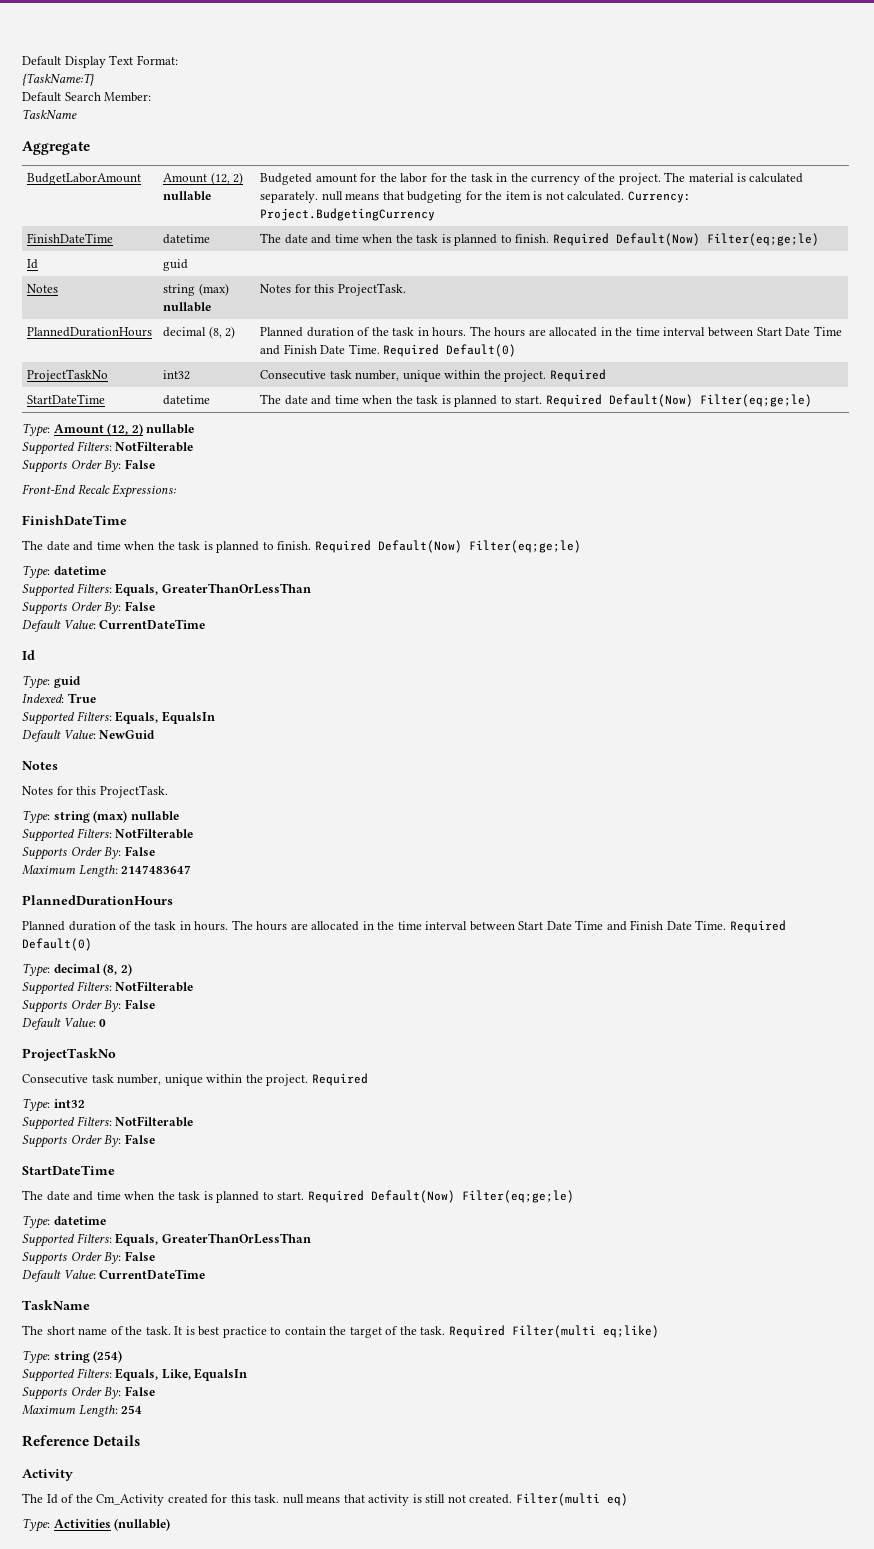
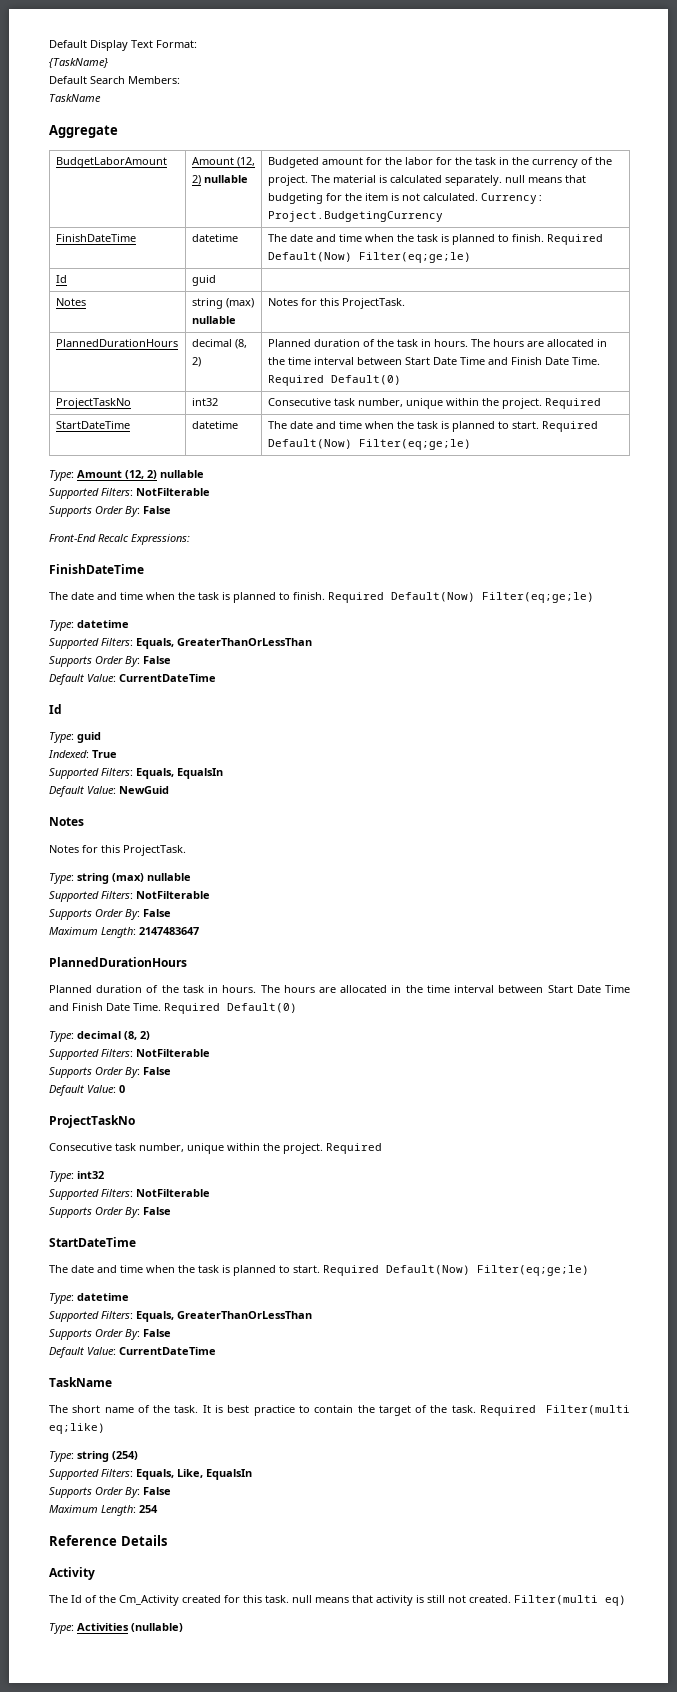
[22,73,94,86] {TaskName:T} -> [49,58,108,68] {TaskName}
[104,92,152,102] Member: -> [128,76,180,84] Members:

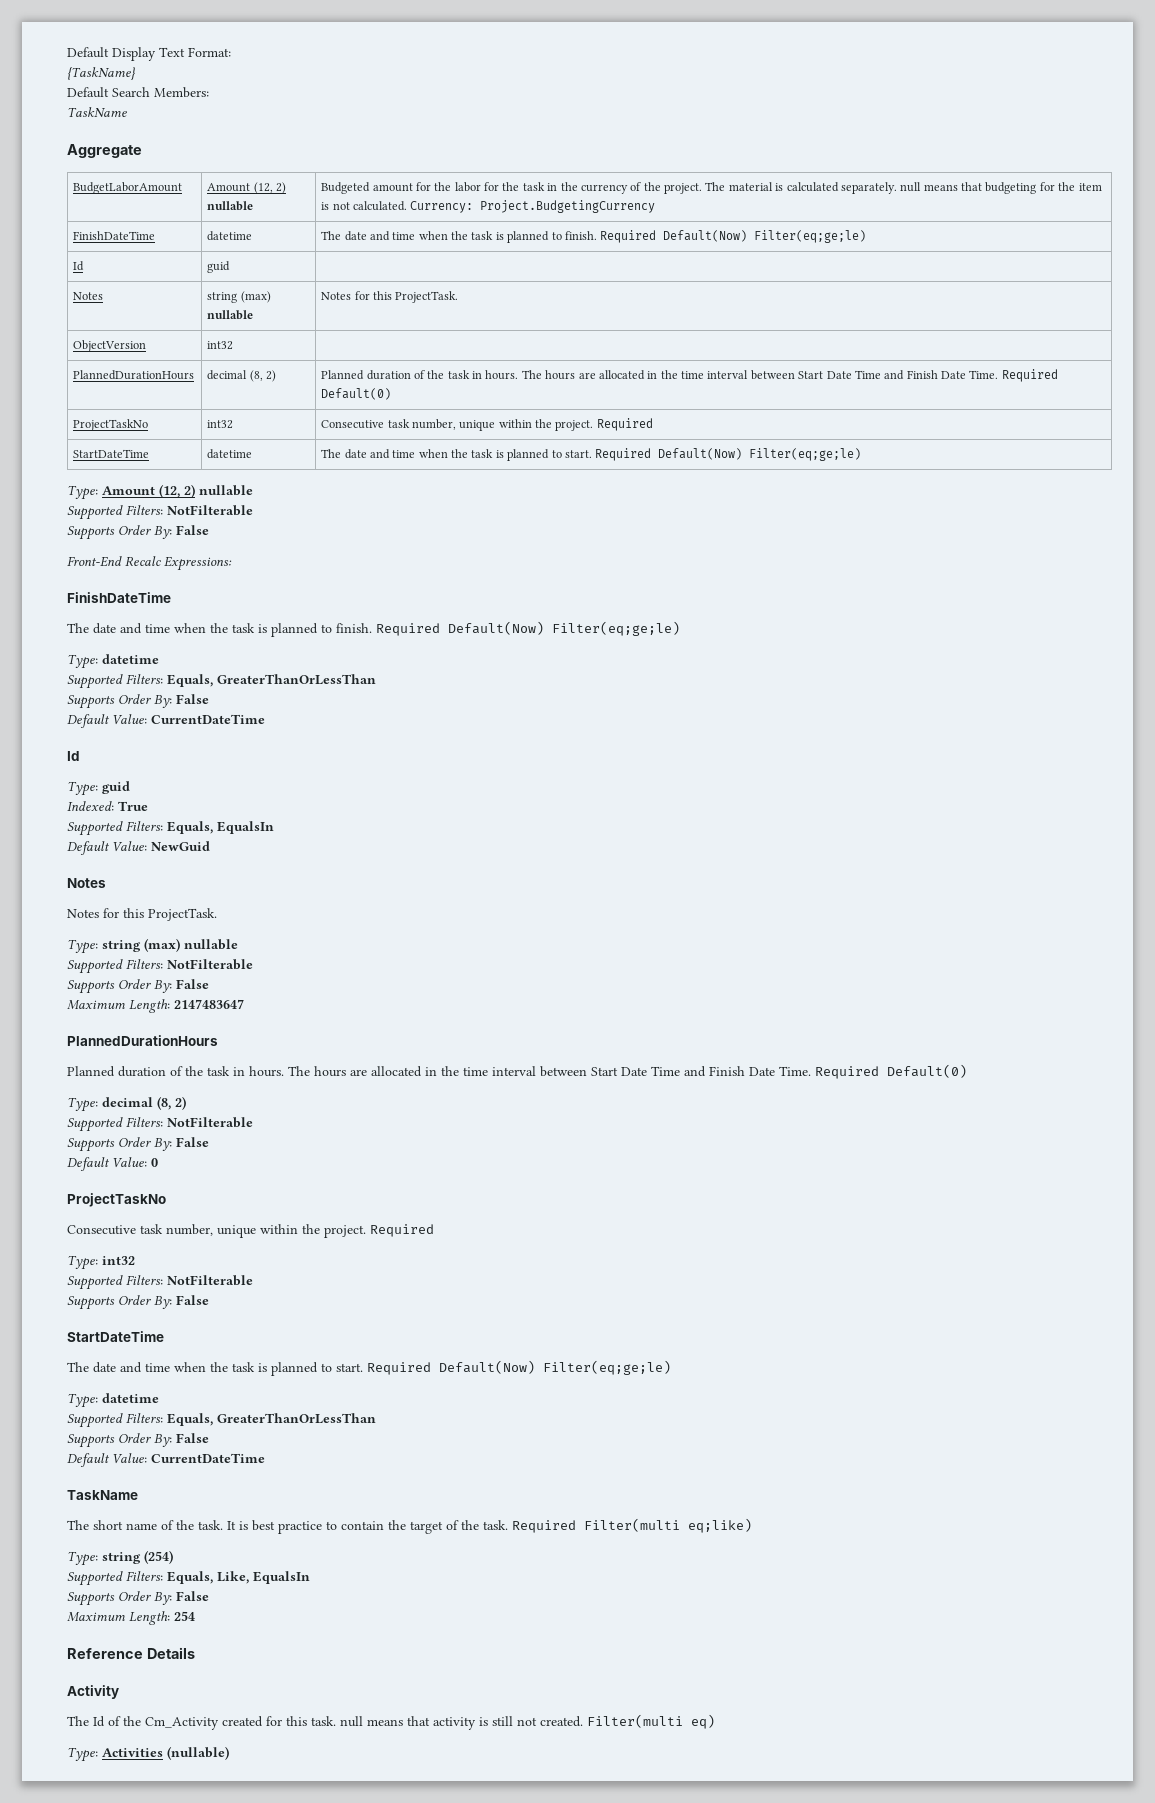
(405, 303) none -> [73,340,147,352] [207,341,234,350] // ObjectVersion | int32 |

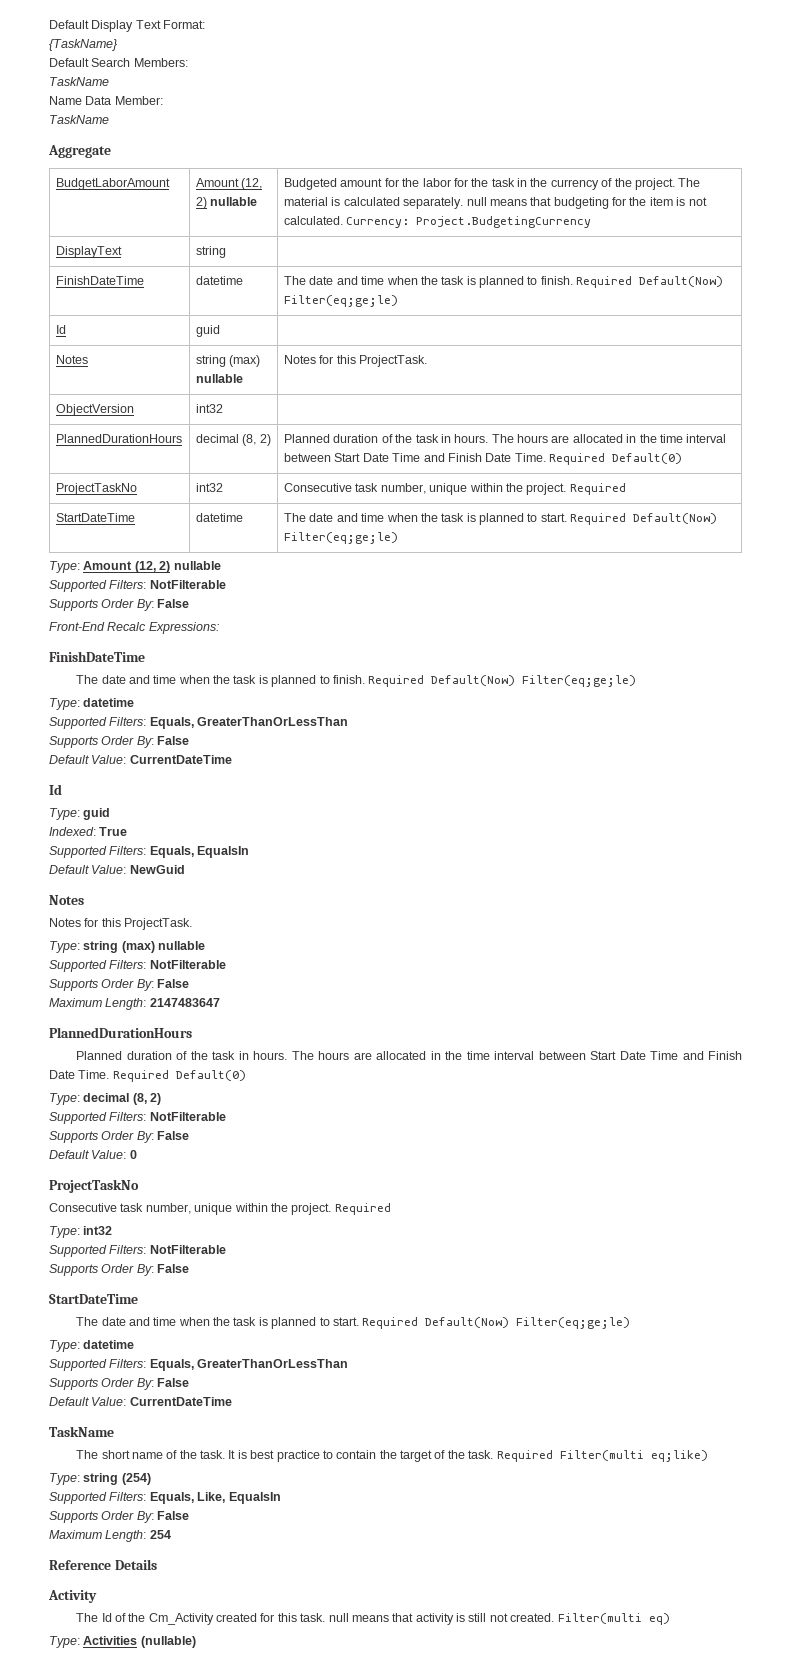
(127, 112) none -> [49,96,163,105] [49,115,109,124] // Name Data Member: // TaskName
(656, 206) none -> [55,246,122,258] [195,246,226,258] // DisplayText | string |

